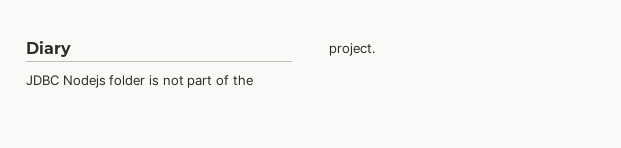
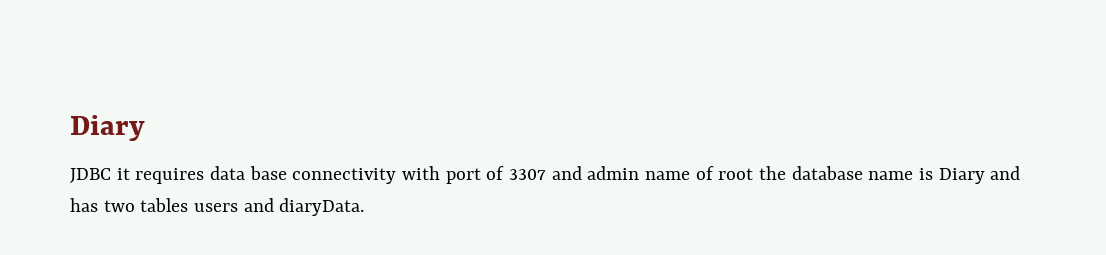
[62,75,253,88] [329,43,375,56] Nodejs folder is not part of the project. -> [116,166,1021,184] [70,198,365,216] it requires data base connectivity with port of 3307 and admin name of root the database name is Diary and has two tables users and diaryData.

